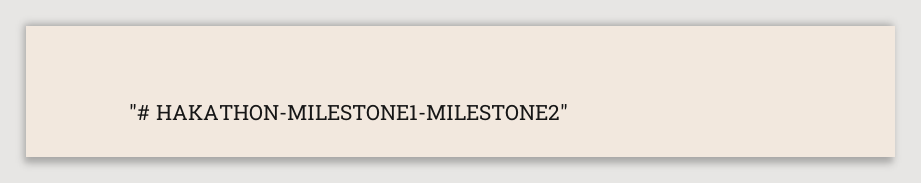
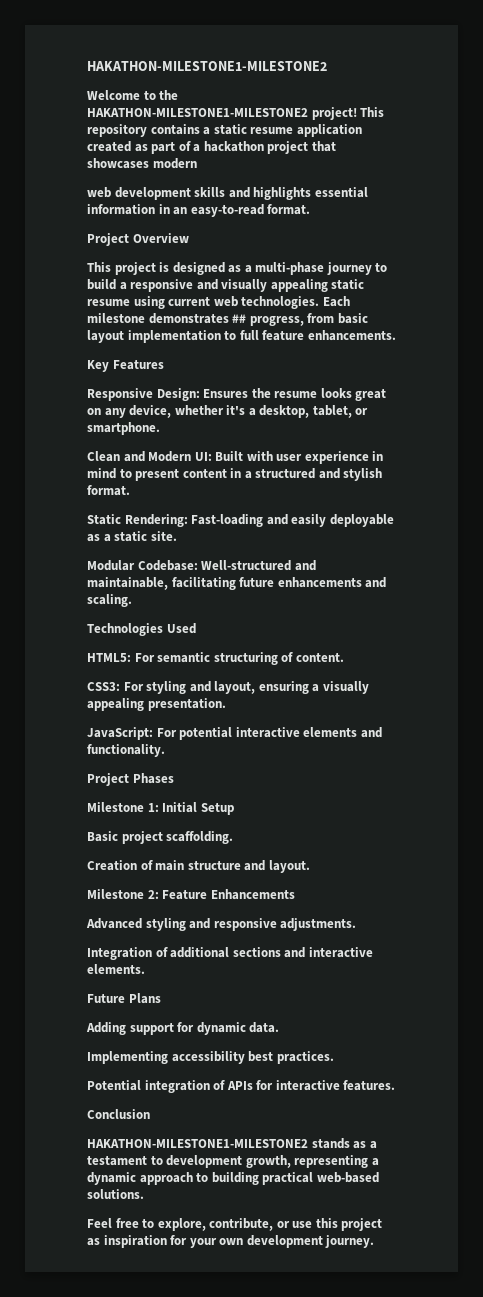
[129,104,568,121] "# HAKATHON-MILESTONE1-MILESTONE2" -> [87,61,327,71] [87,90,179,100] [87,107,385,120] [87,124,362,137] [87,141,336,154] [87,158,197,169] [87,187,368,200] [87,204,311,217] [87,233,189,246] [87,262,388,275] [87,279,365,292] [87,296,350,309] [87,313,368,326] [87,330,396,343] [87,360,164,372] [87,388,387,401] [87,405,369,418] [87,422,160,435] [87,451,384,464] [87,468,383,481] [87,485,130,496] [87,514,394,527] [87,531,177,542] [87,560,316,571] [87,577,387,590] [87,594,132,607] [87,623,196,636] [87,652,344,665] [87,681,369,694] [87,698,226,711] [87,727,382,740] [87,744,165,757] [87,773,174,786] [87,802,234,815] [87,831,234,844] [87,860,310,873] [87,889,295,900] [86,918,357,931] [87,947,373,960] [87,964,145,974] [87,993,161,1004] [86,1022,280,1035] [87,1051,334,1064] [87,1080,396,1093] [87,1109,150,1119] [87,1138,377,1149] [87,1155,379,1168] [87,1172,379,1185] [87,1189,144,1199] [87,1218,383,1231] [87,1235,375,1248] HAKATHON-MILESTONE1-MILESTONE2 // Welcome to the HAKATHON-MILESTONE1-MILESTONE2 project! This repository contains a static resume application created as part of a hackathon project that showcases modern // web development skills and highlights essential information in an easy-to-read format. // Project Overview // This project is designed as a multi-phase journey to build a responsive and visually appealing static resume using current web technologies. Each milestone demonstrates ## progress, from basic layout implementation to full feature enhancements. // Key Features // Responsive Design: Ensures the resume looks great on any device, whether it's a desktop, tablet, or smartphone. // Clean and Modern UI: Built with user experience in mind to present content in a structured and stylish format. // Static Rendering: Fast-loading and easily deployable as a static site. // Modular Codebase: Well-structured and maintainable, facilitating future enhancements and scaling. // Technologies Used // HTML5: For semantic structuring of content. // CSS3: For styling and layout, ensuring a visually appealing presentation. // JavaScript: For potential interactive elements and functionality. // Project Phases // Milestone 1: Initial Setup // Basic project scaffolding. // Creation of main structure and layout. // Milestone 2: Feature Enhancements // Advanced styling and responsive adjustments. // Integration of additional sections and interactive elements. // Future Plans // Adding support for dynamic data. // Implementing accessibility best practices. // Potential integration of APIs for interactive features. // Conclusion // HAKATHON-MILESTONE1-MILESTONE2 stands as a testament to development growth, representing a dynamic approach to building practical web-based solutions. // Feel free to explore, contribute, or use this project as inspiration for your own development journey.

